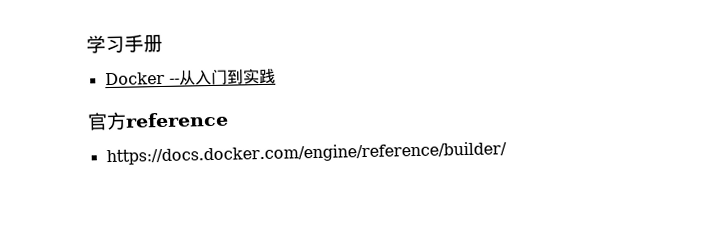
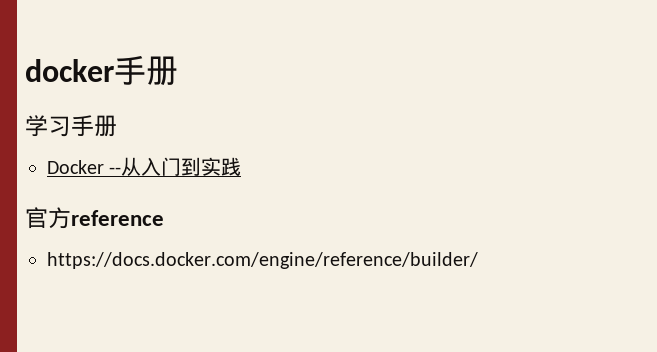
(86, 44) none -> [25,56,178,85] docker手册 //

